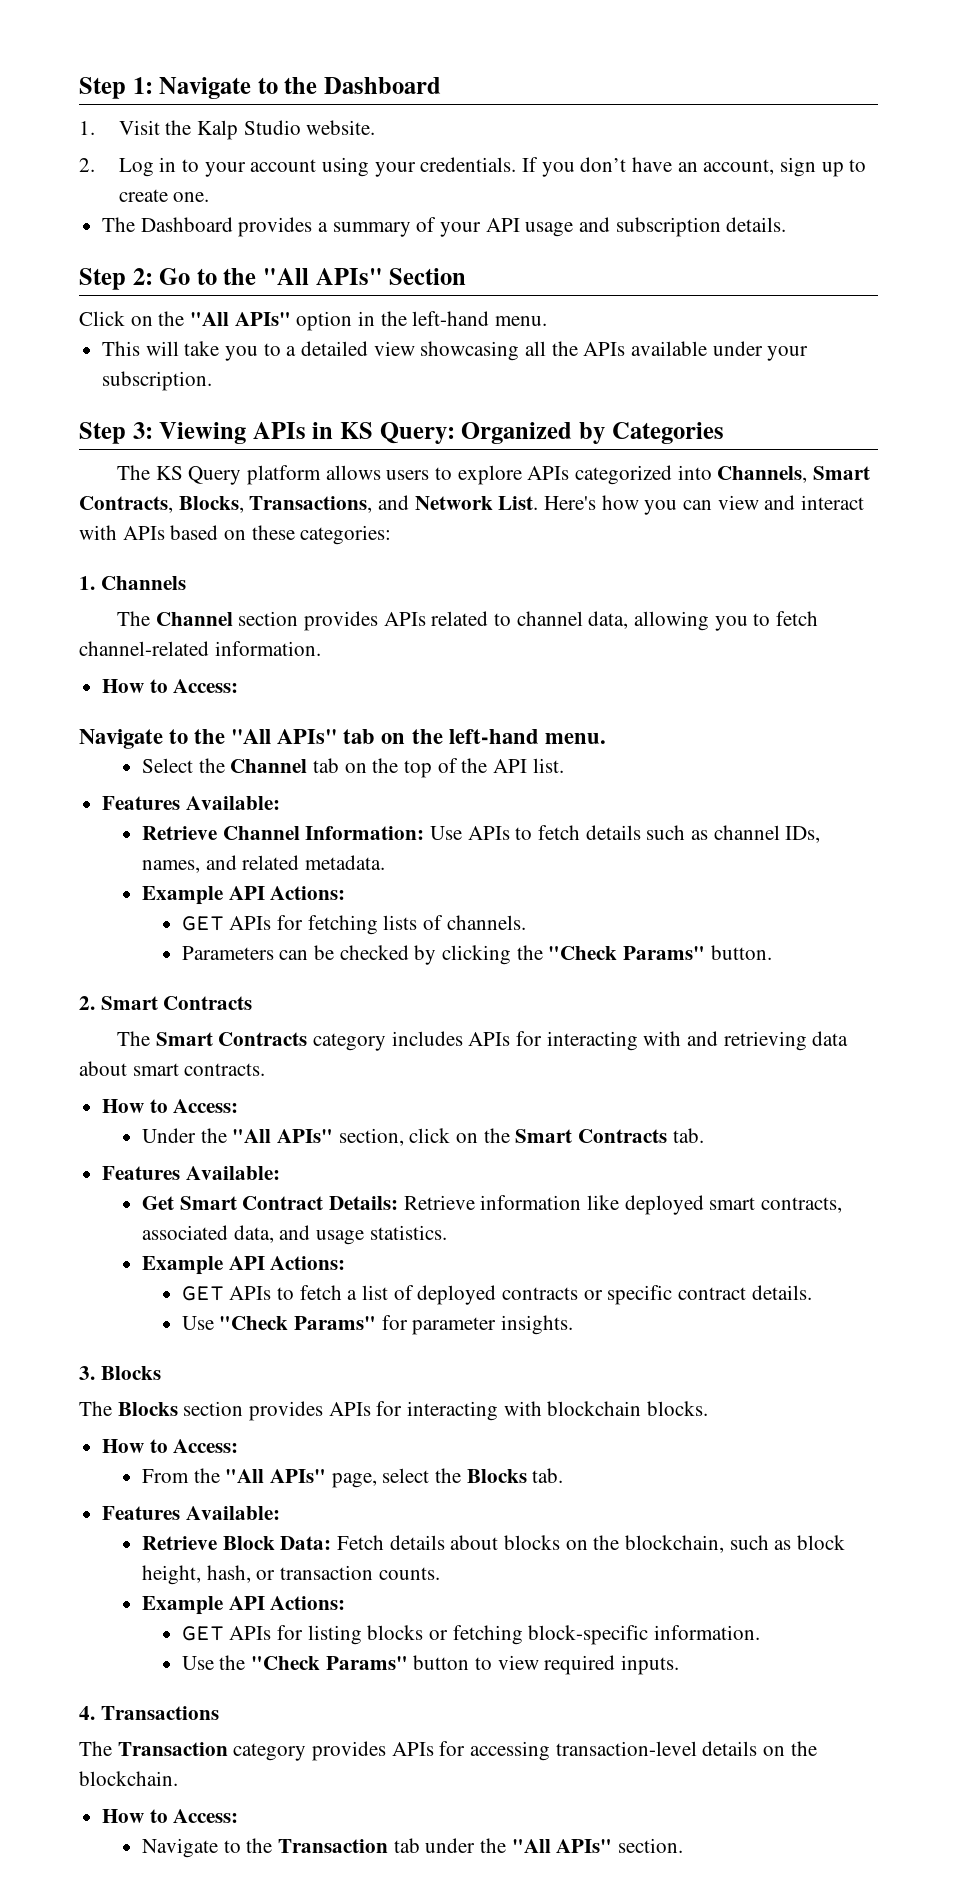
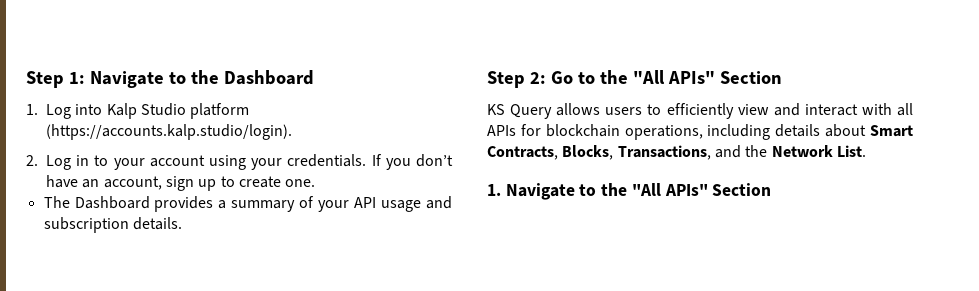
[118,120,376,140] Visit the Kalp Studio website. -> [46,103,250,119] [46,124,292,140] Log into Kalp Studio platform (https://accounts.kalp.studio/login).
[79,311,548,331] [102,341,809,361] [102,371,213,391] [79,422,724,444] [116,465,150,480] Click on the "All APIs" option in the left-hand menu. // This will take you to a detailed view showcasing all the APIs available under your subscription. // Step 3: Viewing APIs in KS Query: Organized by Categories // The -> (782, 77) none
[246,465,321,485] platform -> (553, 111) none
[457,465,808,485] explore APIs categorized into Channels, -> [666,103,913,119] [487,124,867,140] efficiently view and interact with all APIs for blockchain operations, including details about
(410, 502) none -> [745,145,768,157] the
[544,495,865,515] [79,525,392,545] [79,576,186,590] [116,611,818,631] [79,641,321,656] [102,679,239,693] Here's how you can view and interact with APIs based on these categories: // 1. Channels // The Channel section provides APIs related to channel data, allowing you to fetch channel-related information. // How to Access: // -> [487,184,501,196] // 1.
[343,729,606,744] [141,758,564,778] [102,796,280,810] [141,825,821,843] [141,855,385,873] [141,886,346,905] [181,915,526,935] [181,945,772,965] [79,996,253,1010] [116,1031,849,1051] [79,1061,266,1076] [102,1099,239,1113] [141,1128,704,1146] [102,1166,280,1180] [141,1195,842,1215] [141,1225,447,1245] [141,1256,346,1275] [181,1285,812,1305] [181,1315,573,1335] [79,1366,161,1380] [79,1401,709,1421] [102,1439,239,1453] [141,1468,564,1488] [102,1506,280,1520] [141,1535,845,1553] [141,1565,440,1585] [141,1596,346,1615] [181,1625,760,1645] [181,1655,679,1675] [79,1706,219,1720] [79,1741,817,1761] [79,1771,178,1786] [102,1809,239,1823] [141,1838,683,1858] tab on the left-hand menu. // Select the Channel tab on the top of the API list. // Features Available: // Retrieve Channel Information: Use APIs to fetch details such as channel IDs, names, and related metadata. // Example API Actions: // GET APIs for fetching lists of channels. // Parameters can be checked by clicking the "Check Params" button. // 2. Smart Contracts // The Smart Contracts category includes APIs for interacting with and retrieving data about smart contracts. // How to Access: // Under the "All APIs" section, click on the Smart Contracts tab. // Features Available: // Get Smart Contract Details: Retrieve information like deployed smart contracts, associated data, and usage statistics. // Example API Actions: // GET APIs to fetch a list of deployed contracts or specific contract details. // Use "Check Params" for parameter insights. // 3. Blocks // The Blocks section provides APIs for interacting with blockchain blocks. // How to Access: // From the "All APIs" page, select the Blocks tab. // Features Available: // Retrieve Block Data: Fetch details about blocks on the blockchain, such as block height, hash, or transaction counts. // Example API Actions: // GET APIs for listing blocks or fetching block-specific information. // Use the "Check Params" button to view required inputs. // 4. Transactions // The Transaction category provides APIs for accessing transaction-level details on the blockchain. // How to Access: // Navigate to the Transaction tab under the "All APIs" section. -> [712,183,772,196] Section

